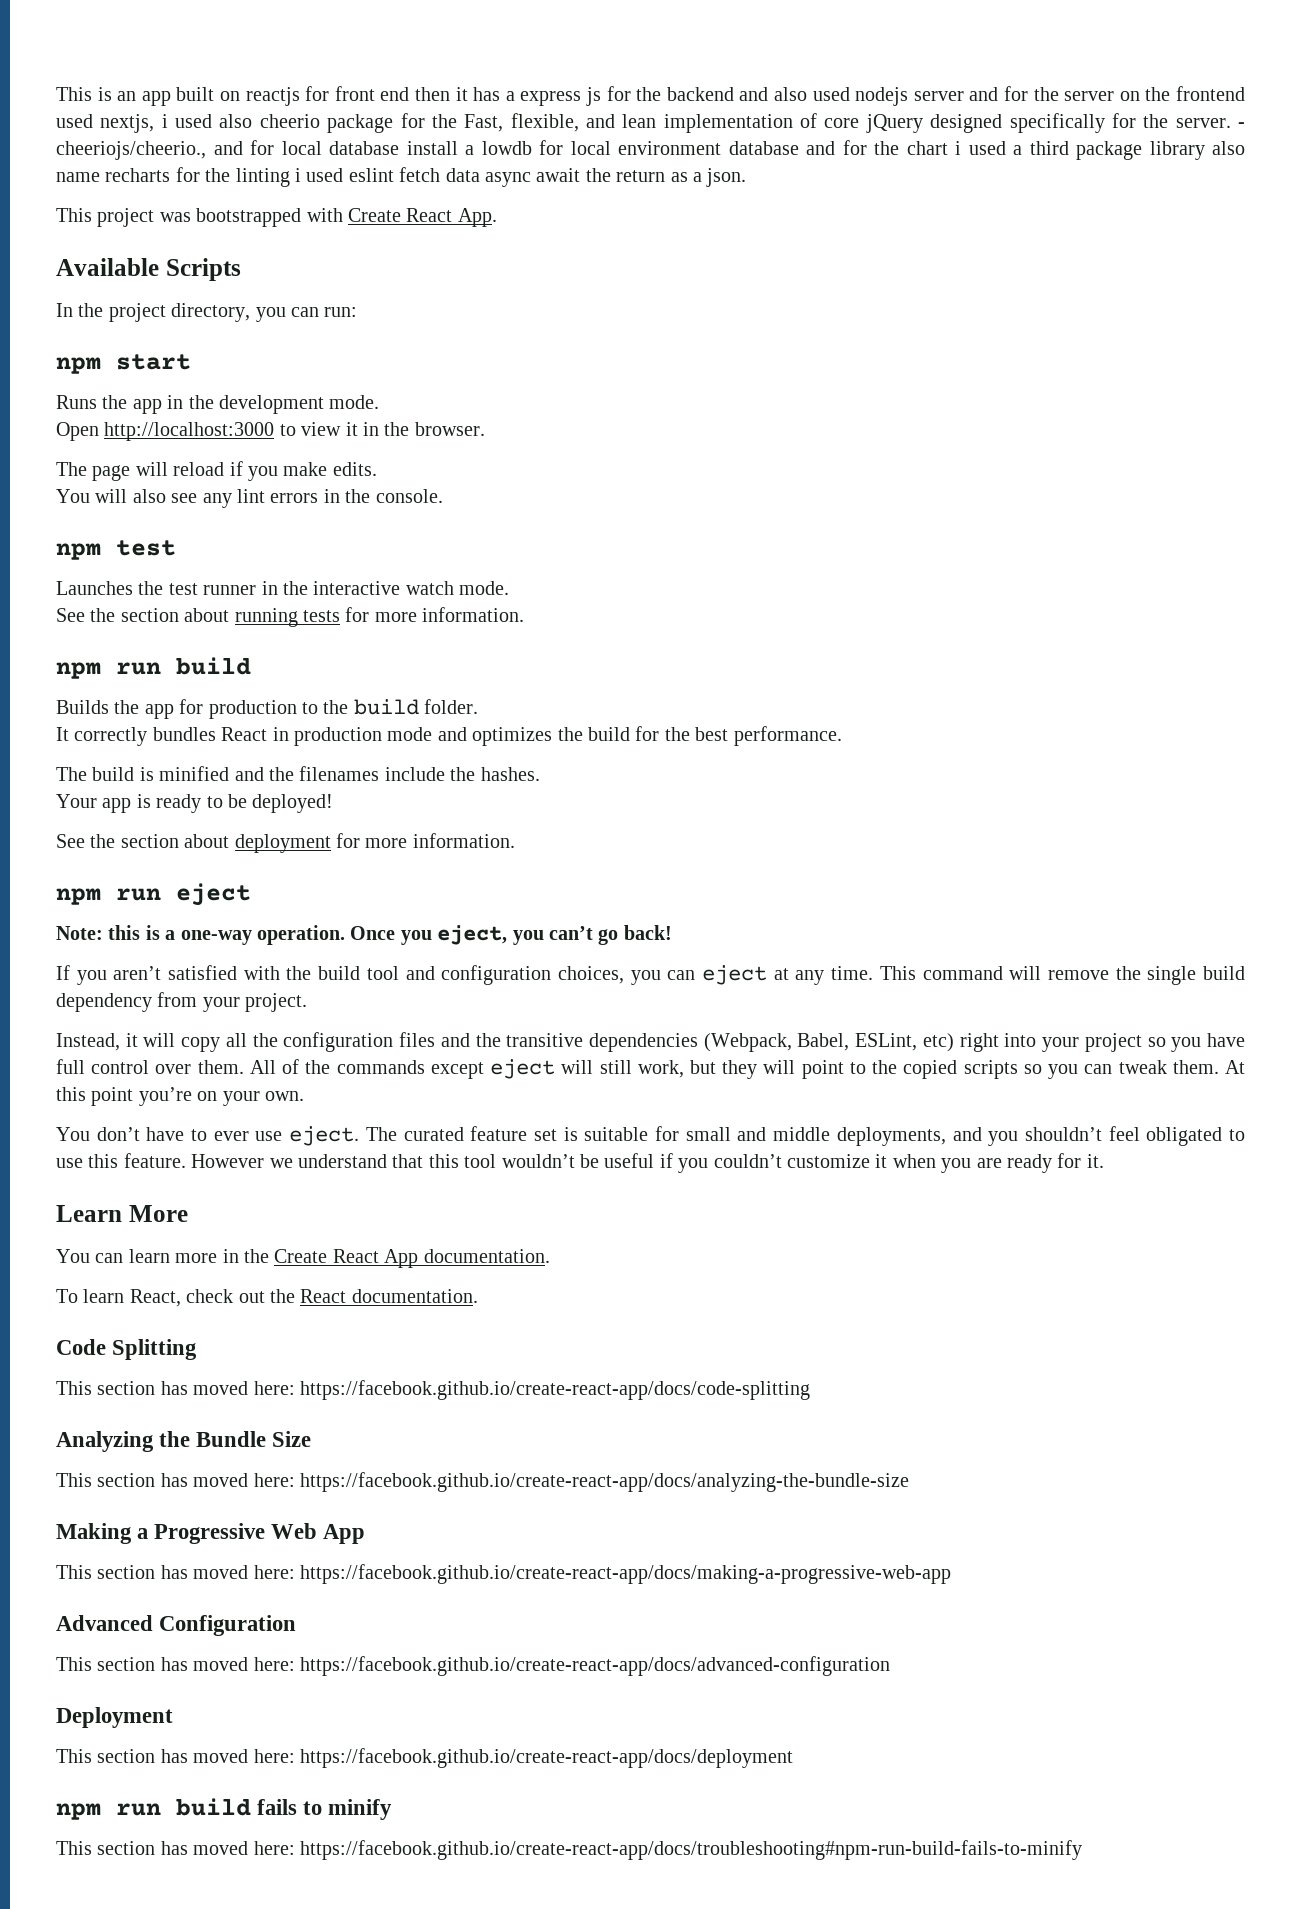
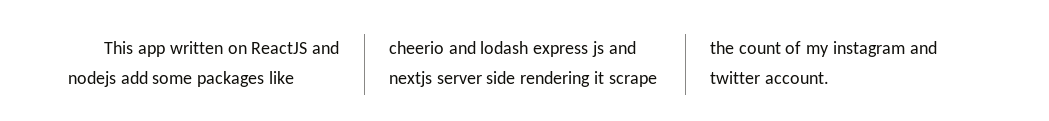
[56,86,1245,106] [56,113,1245,133] [56,140,1245,160] [56,167,747,187] [56,208,497,227] [56,258,241,281] [56,303,358,322] [56,354,191,374] [56,395,380,414] [56,422,485,441] [56,461,377,481] [56,489,443,508] [56,540,176,560] [56,581,510,595] [56,607,525,627] [56,657,251,679] [56,699,479,719] [56,726,842,746] [56,766,540,781] [56,794,334,813] [56,833,515,853] [56,883,251,906] [56,925,672,945] [56,965,1245,985] [56,992,308,1012] [56,1032,1246,1052] [56,1059,1246,1079] [56,1087,304,1106] [56,1126,1245,1146] [56,1153,1104,1173] [56,1205,188,1222] [56,1249,550,1268] [56,1289,478,1307] [56,1339,198,1360] [56,1380,810,1400] [56,1431,312,1452] [56,1472,909,1492] [56,1523,366,1544] [56,1564,951,1584] [56,1615,297,1636] [56,1656,890,1676] [56,1707,173,1728] [56,1748,793,1768] [56,1798,393,1820] [56,1840,1082,1860] This is an app built on reactjs for front end then it has a express js for the backend and also used nodejs server and for the server on the frontend used nextjs, i used also cheerio package for the Fast, flexible, and lean implementation of core jQuery designed specifically for the server. - cheeriojs/cheerio., and for local database install a lowdb for local environment database and for the chart i used a third package library also name recharts for the linting i used eslint fetch data async await the return as a json. // This project was bootstrapped with Create React App. // Available Scripts // In the project directory, you can run: // npm start // Runs the app in the development mode. // Open http://localhost:3000 to view it in the browser. // The page will reload if you make edits. // You will also see any lint errors in the console. // npm test // Launches the test runner in the interactive watch mode. // See the section about running tests for more information. // npm run build // Builds the app for production to the build folder. // It correctly bundles React in production mode and optimizes the build for the best performance. // The build is minified and the filenames include the hashes. // Your app is ready to be deployed! // See the section about deployment for more information. // npm run eject // Note: this is a one-way operation. Once you eject, you can’t go back! // If you aren’t satisfied with the build tool and configuration choices, you can eject at any time. This command will remove the single build dependency from your project. // Instead, it will copy all the configuration files and the transitive dependencies (Webpack, Babel, ESLint, etc) right into your project so you have full control over them. All of the commands except eject will still work, but they will point to the copied scripts so you can tweak them. At this point you’re on your own. // You don’t have to ever use eject. The curated feature set is suitable for small and middle deployments, and you shouldn’t feel obligated to use this feature. However we understand that this tool wouldn’t be useful if you couldn’t customize it when you are ready for it. // Learn More // You can learn more in the Create React App documentation. // To learn React, check out the React documentation. // Code Splitting // This section has moved here: https://facebook.github.io/create-react-app/docs/code-splitting // Analyzing the Bundle Size // This section has moved here: https://facebook.github.io/create-react-app/docs/analyzing-the-bundle-size // Making a Progressive Web App // This section has moved here: https://facebook.github.io/create-react-app/docs/making-a-progressive-web-app // Advanced Configuration // This section has moved here: https://facebook.github.io/create-react-app/docs/advanced-configuration // Deployment // This section has moved here: https://facebook.github.io/create-react-app/docs/deployment // npm run build fails to minify // This section has moved here: https://facebook.github.io/create-react-app/docs/troubleshooting#npm-run-build-fails-to-minify -> [104,41,339,57] [68,71,294,87] [389,41,636,57] [389,71,657,87] [710,41,937,57] [710,71,829,84] This app written on ReactJS and nodejs add some packages like cheerio and lodash express js and nextjs server side rendering it scrape the count of my instagram and twitter account.

